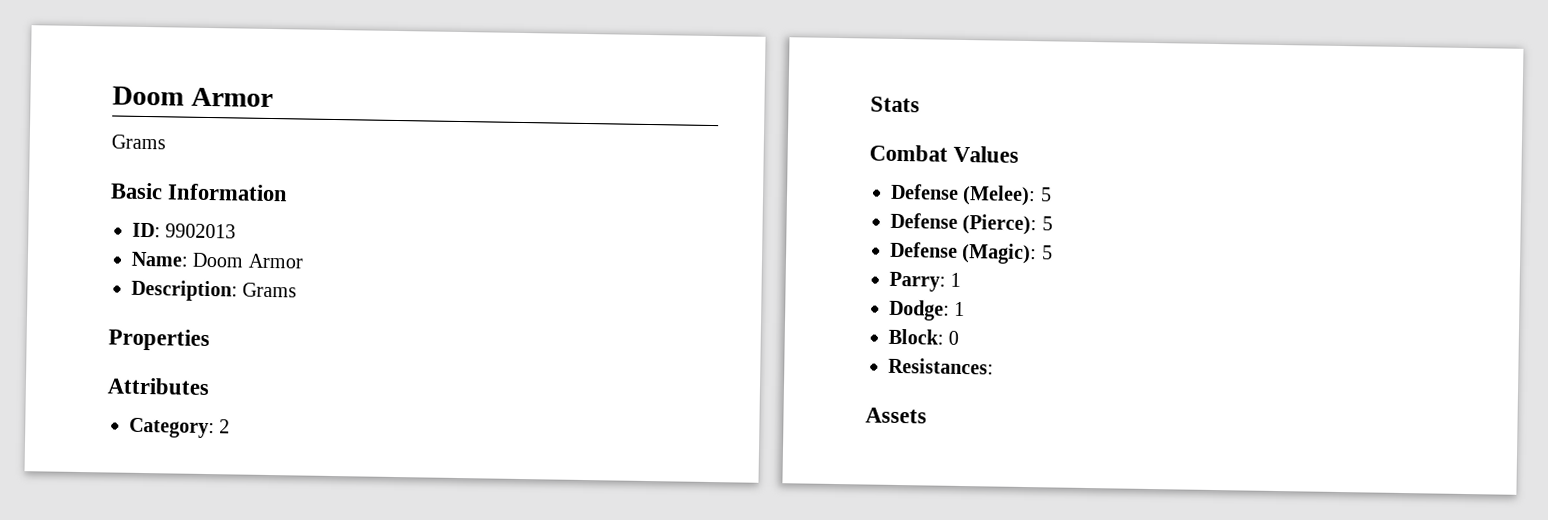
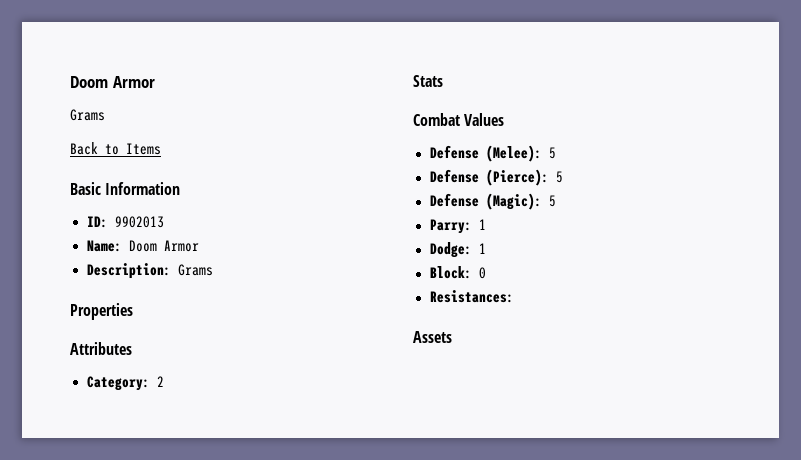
(166, 142) none -> [70,142,161,155] // Back to Items

